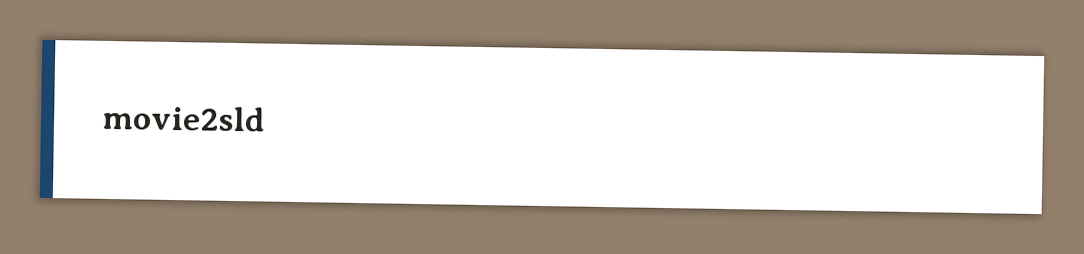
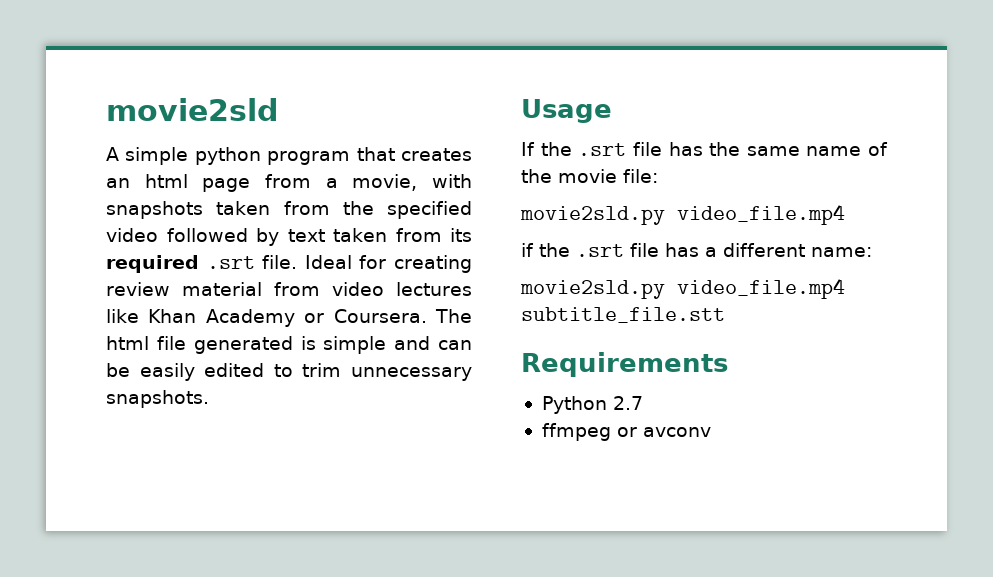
(266, 118) none -> [106,147,472,165] [106,174,472,192] [106,201,472,219] [106,228,472,246] [106,255,472,273] [106,282,472,296] [106,309,472,327] [106,336,472,354] [106,363,472,381] [106,390,209,408] [521,99,612,123] [521,142,888,156] [521,169,658,183] [520,204,845,225] [521,243,872,257] [520,278,845,299] [521,307,725,323] [521,352,728,377] [541,396,643,414] [541,423,711,441] // A simple python program that creates an html page from a movie, with snapshots taken from the specified video followed by text taken from its required .srt file. Ideal for creating review material from video lectures like Khan Academy or Coursera. The html file generated is simple and can be easily edited to trim unnecessary snapshots. // Usage // If the .srt file has the same name of the movie file: // movie2sld.py video_file.mp4 // if the .srt file has a different name: // movie2sld.py video_file.mp4 subtitle_file.stt // Requirements // Python 2.7 // ffmpeg or avconv

